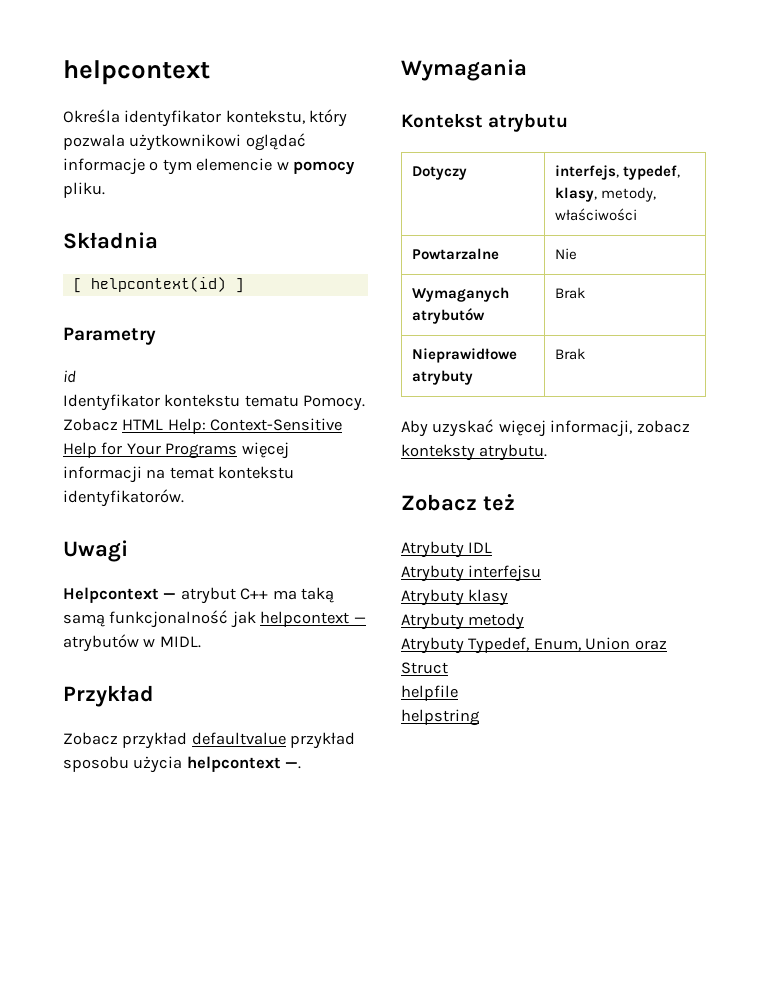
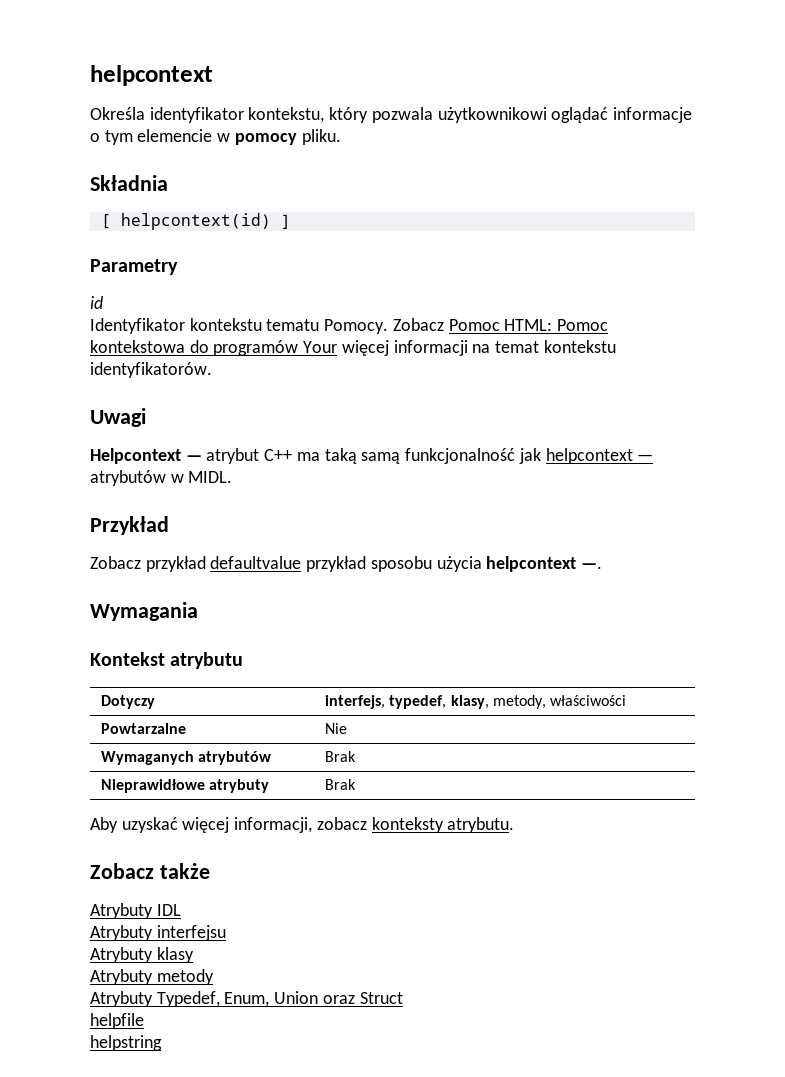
[122,418,343,434] [63,442,238,459] HTML Help: Context-Sensitive Help for Your Programs -> [448,319,609,331] [90,340,338,356] Pomoc HTML: Pomoc kontekstowa do programów Your
[483,493,515,511] też -> [159,863,210,879] także

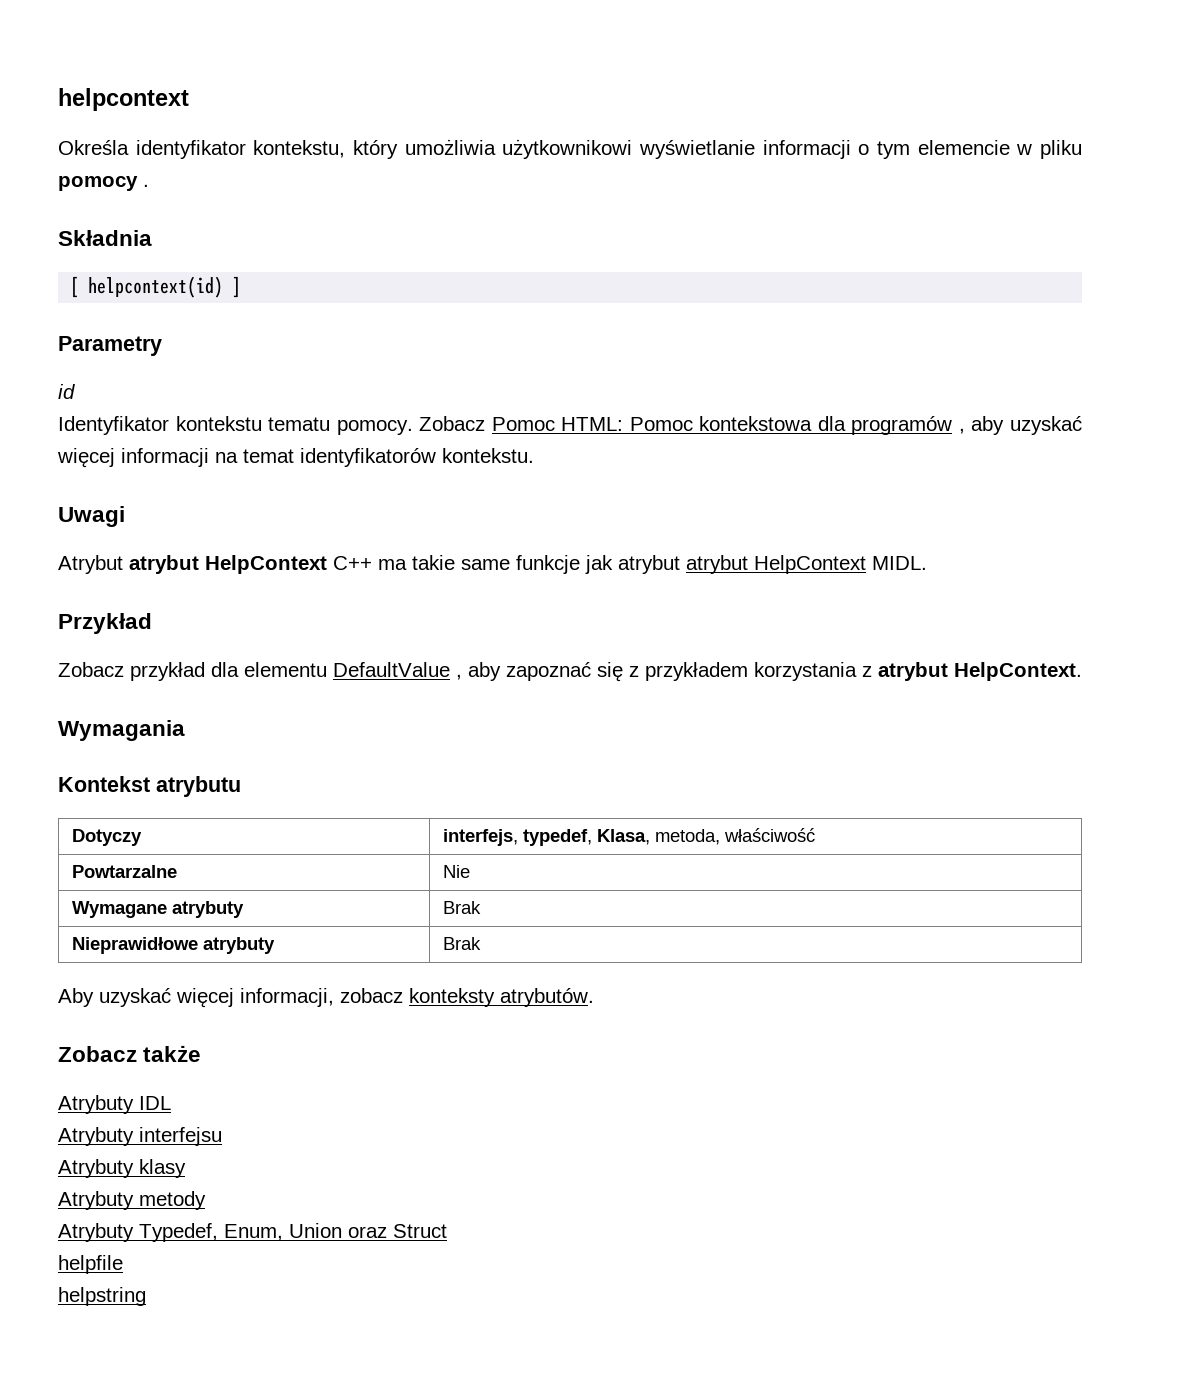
[371,107,693,123] pozwala użytkownikowi oglądać informacje -> [404,139,851,159] umożliwia użytkownikowi wyświetlanie informacji
[234,129,341,145] pomocy pliku. -> [1040,140,1082,159] [58,176,149,191] pliku pomocy .
[324,319,389,334] Pomocy. -> [336,420,413,435] pomocy.
[189,340,338,356] do programów Your -> [817,416,1082,435] dla programów , aby uzyskać
[543,340,616,353] [90,362,212,378] kontekstu identyfikatorów. -> [300,448,534,467] identyfikatorów kontekstu.
[90,448,654,464] [90,470,233,486] [90,516,169,535] [90,556,603,572] Helpcontext — atrybut C++ ma taką samą funkcjonalność jak helpcontext — atrybutów w MIDL. // Przykład // Zobacz przykład defaultvalue przykład sposobu użycia helpcontext —. -> [58,555,927,574] [58,613,152,634] [58,662,1082,682] Atrybut atrybut HelpContext C++ ma takie same funkcje jak atrybut atrybut HelpContext MIDL. // Przykład // Zobacz przykład dla elementu DefaultValue , aby zapoznać się z przykładem korzystania z atrybut HelpContext.
[450,695,627,709] klasy, metody, właściwości -> [596,828,815,845] Klasa, metoda, właściwość
[101,751,272,765] Wymaganych atrybutów -> [71,901,244,918] Wymagane atrybuty
[447,817,515,833] atrybutu. -> [500,988,594,1007] atrybutów.

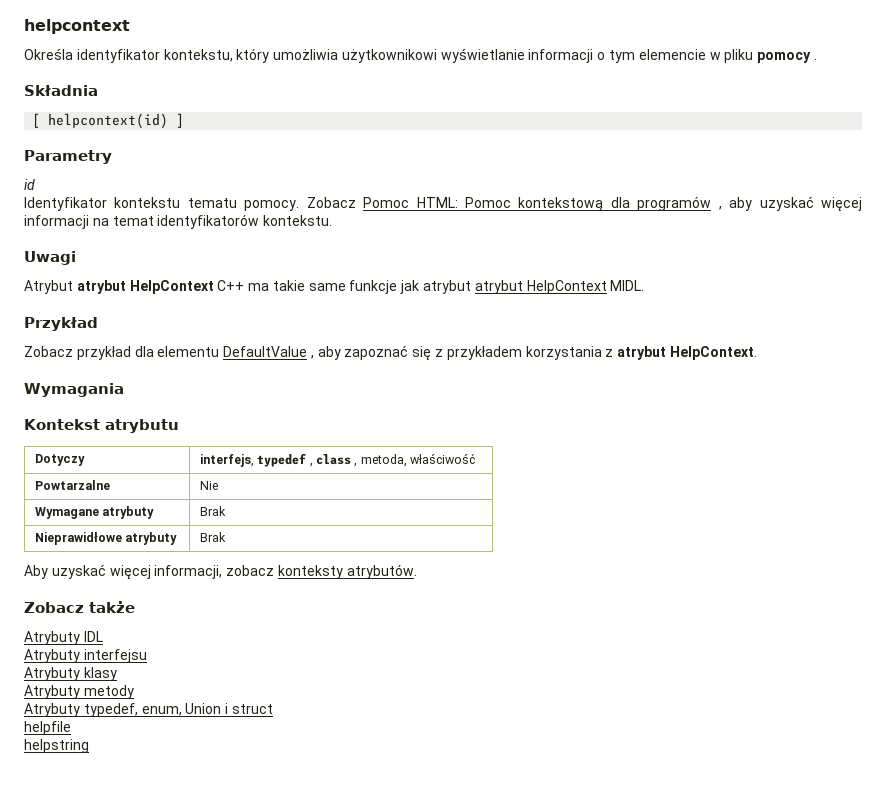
[699,416,813,431] kontekstowa -> [518,197,604,212] kontekstową
[522,829,650,846] typedef, Klasa, -> [257,453,358,467] typedef , class ,
[139,1223,447,1242] Typedef, Enum, Union oraz Struct -> [83,703,273,717] typedef, enum, Union i struct

